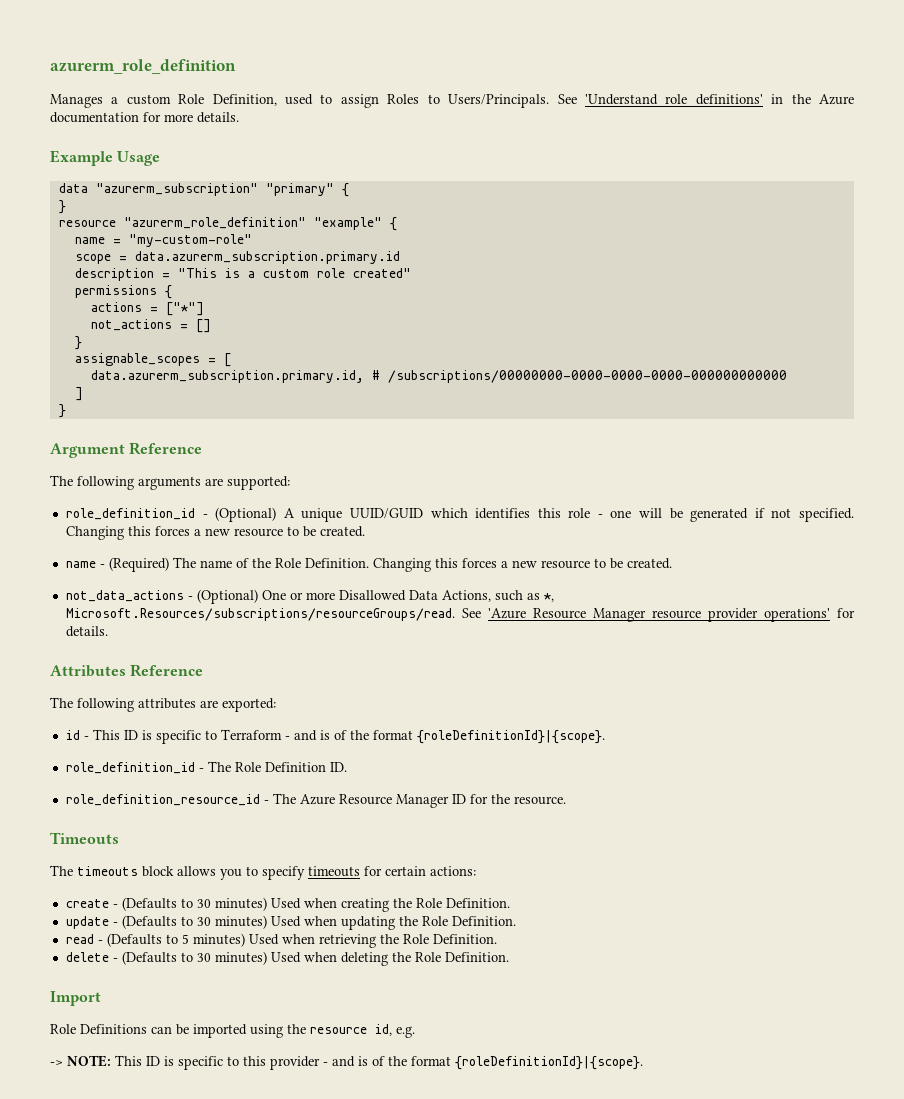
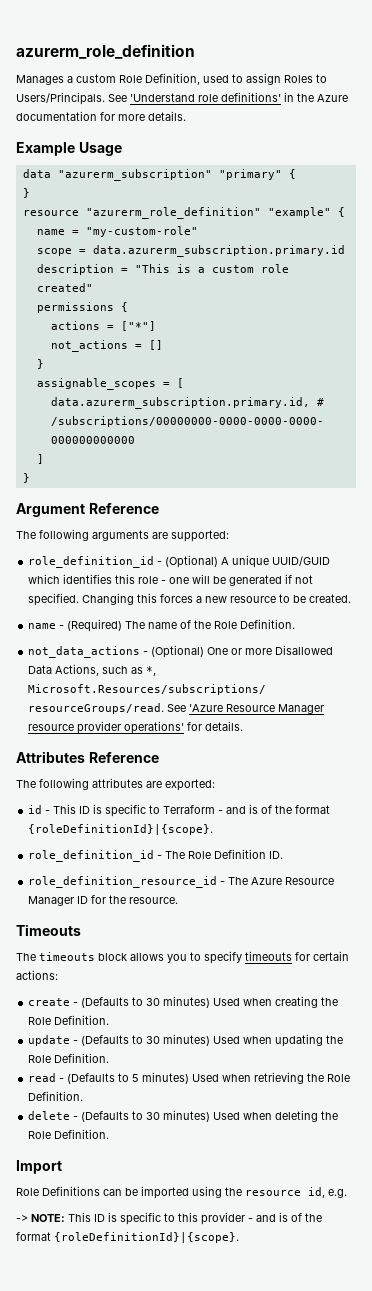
[372,558,672,572] Changing this forces a new resource to be created. -> (296, 624) none

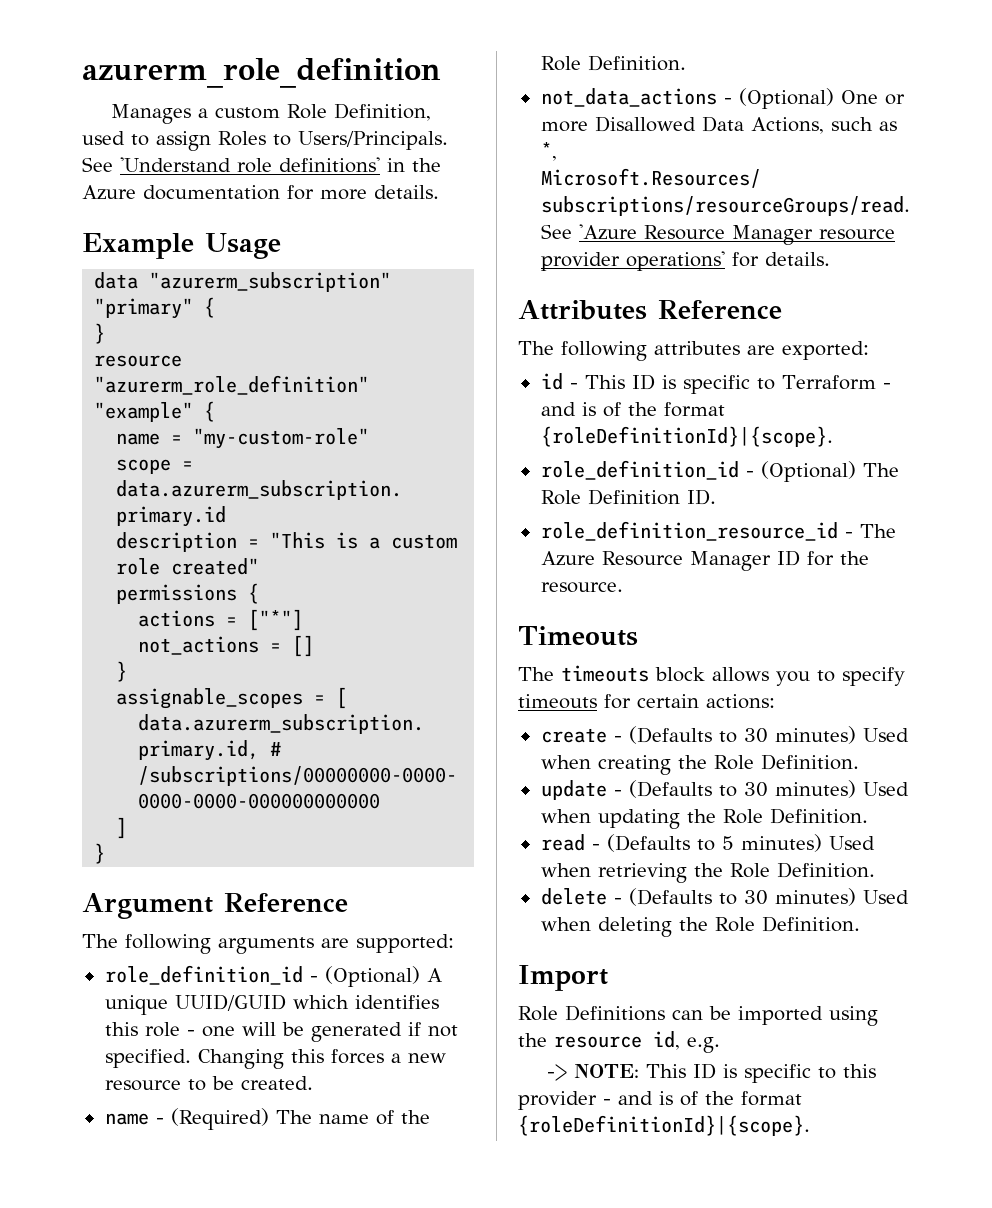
(163, 857) none -> [760,461,856,482] (Optional)

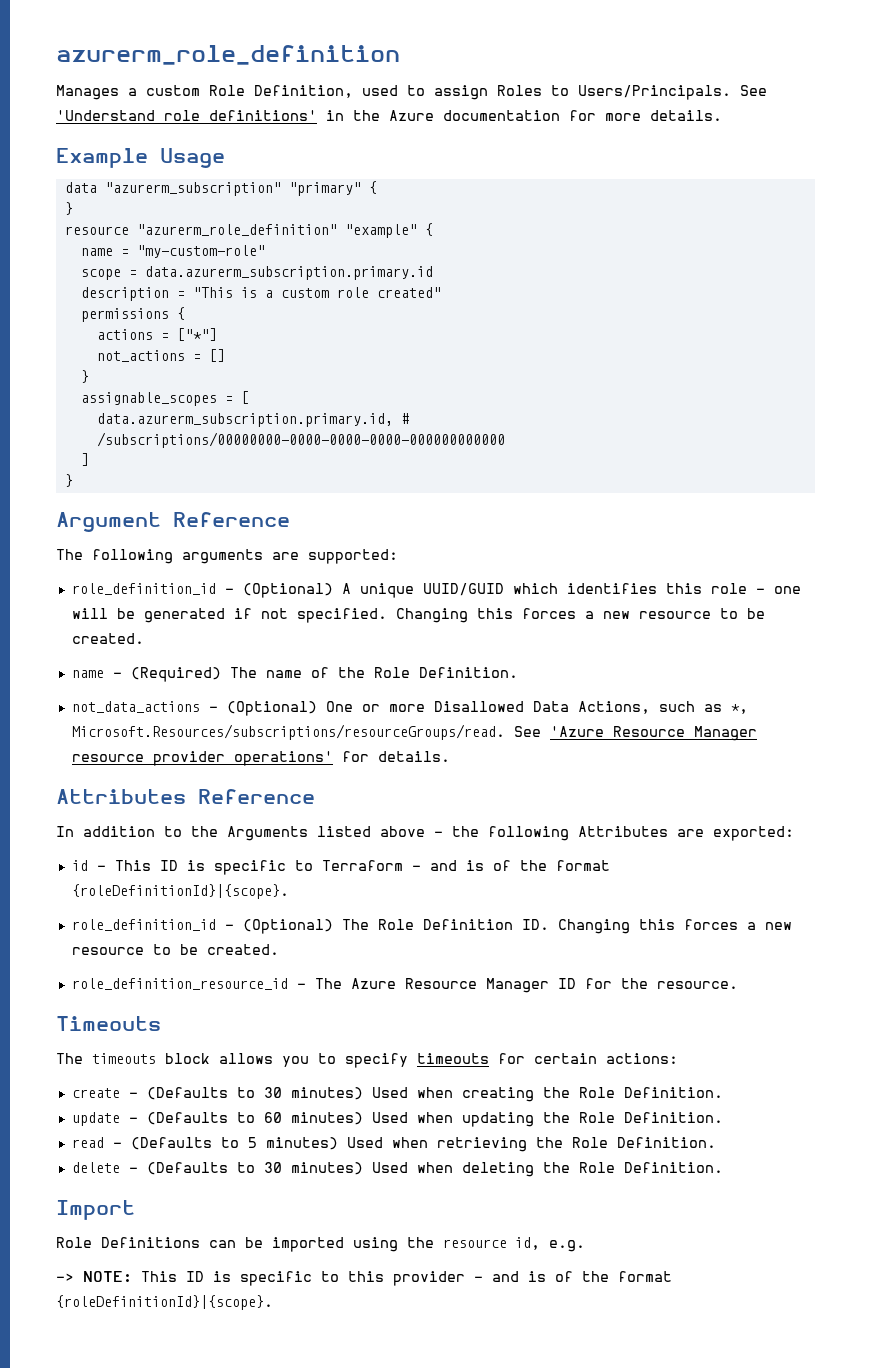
[518,341,740,361] The following attributes -> [56,826,668,841] In addition to the Arguments listed above - the following Attributes
(716, 497) none -> [557,919,792,934] [71,944,279,955] Changing this forces a new resource to be created.
[743,782,768,797] 30 -> [263,1112,282,1123] 60

